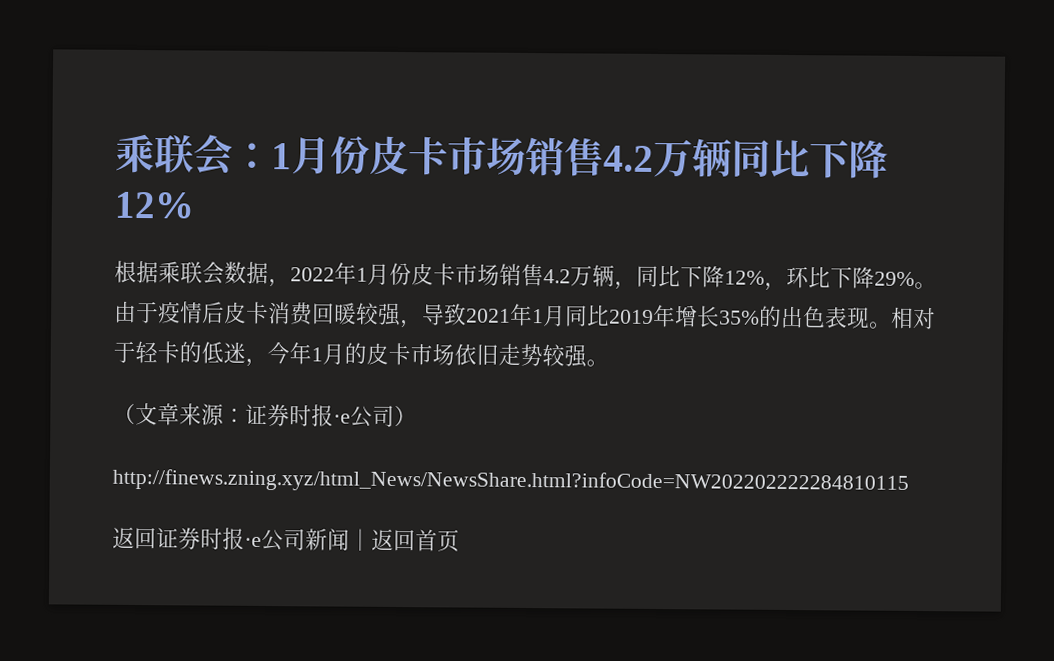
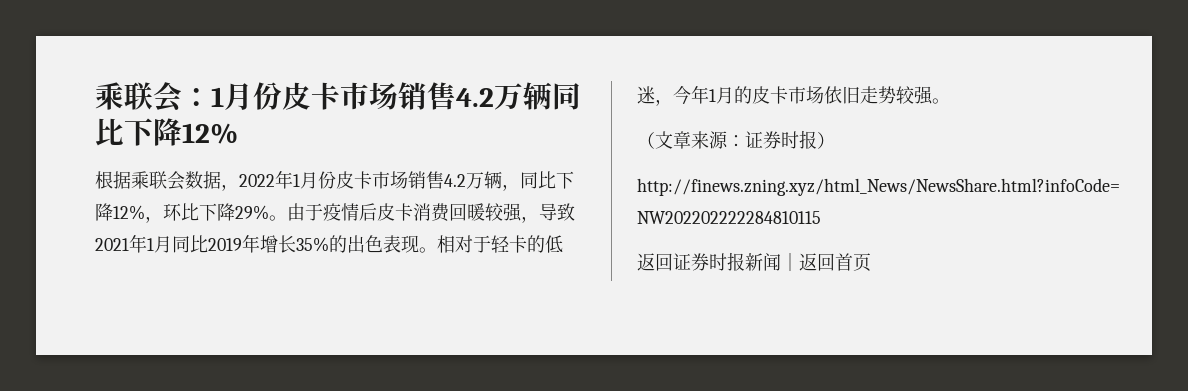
[333,404,395,428] ·e公司 -> (817, 139) none
[244,528,306,552] ·e公司 -> (745, 261) none

